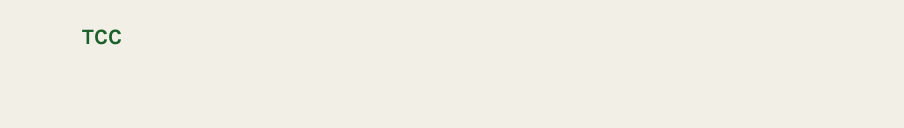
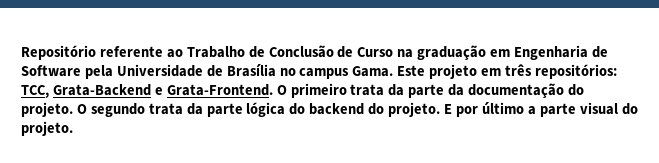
[82,29,122,45] TCC -> [21,45,608,60] [21,64,617,79] [21,83,585,98] [21,102,638,117] [21,121,73,136] Repositório referente ao Trabalho de Conclusão de Curso na graduação em Engenharia de Software pela Universidade de Brasília no campus Gama. Este projeto em três repositórios: TCC, Grata-Backend e Grata-Frontend. O primeiro trata da parte da documentação do projeto. O segundo trata da parte lógica do backend do projeto. E por último a parte visual do projeto.

